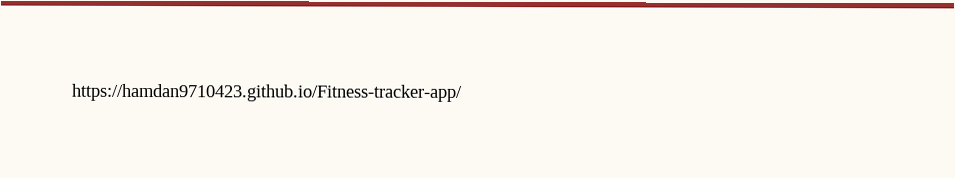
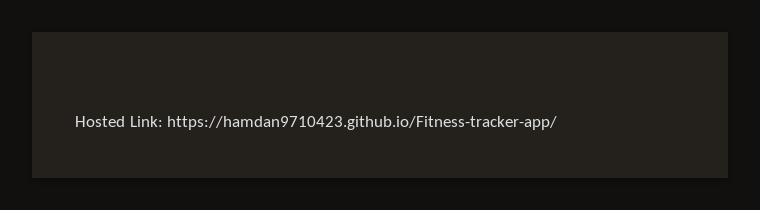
(71, 92) none -> [75,116,163,127] Hosted Link:

